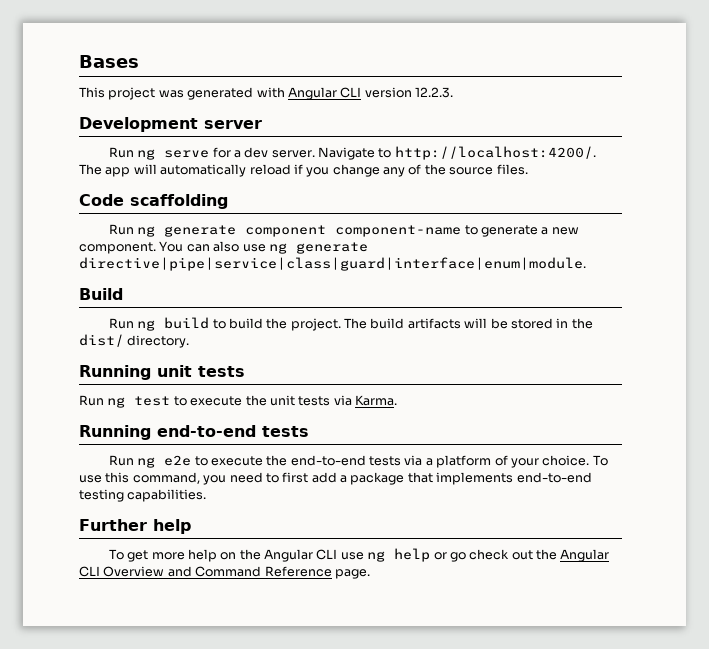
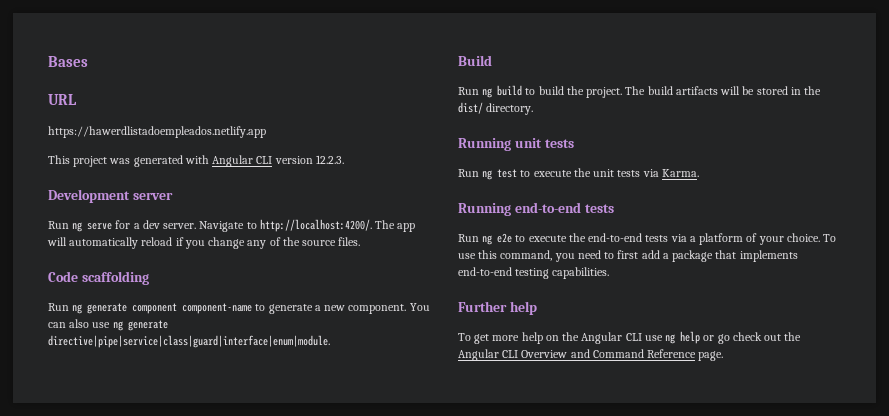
(139, 61) none -> [48,94,77,105] [48,126,266,138] // URL // https://hawerdlistadoempleados.netlify.app

